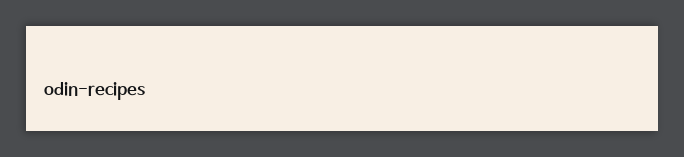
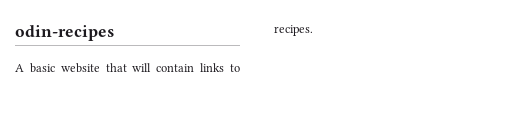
(145, 91) none -> [15,63,241,73] [274,25,313,36] // A basic website that will contain links to recipes.

